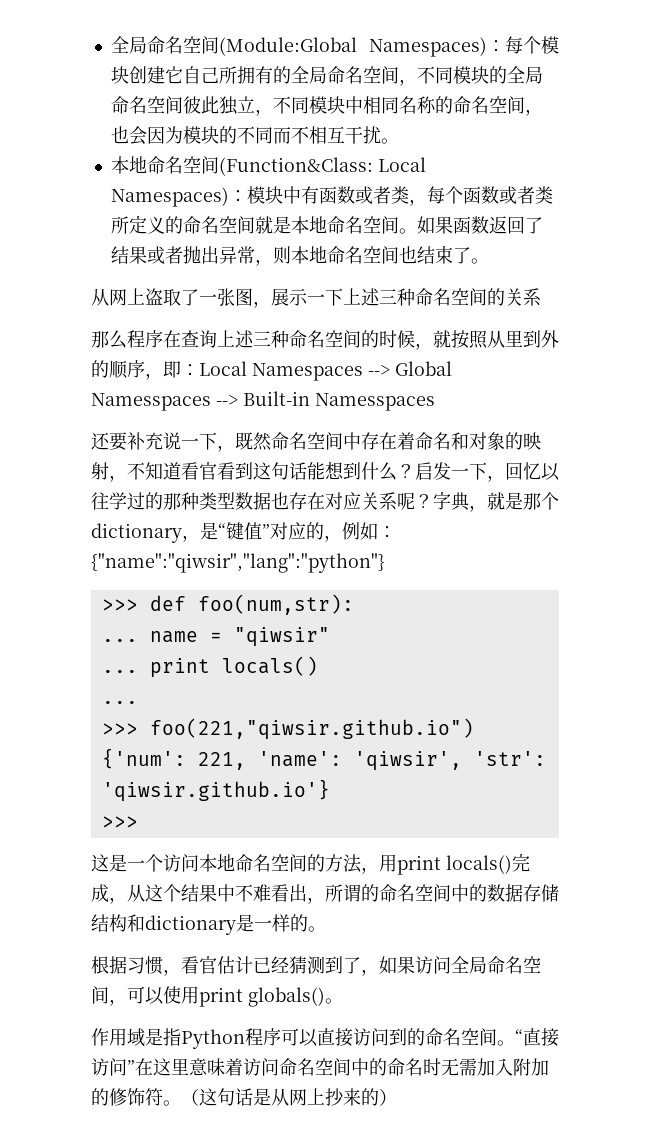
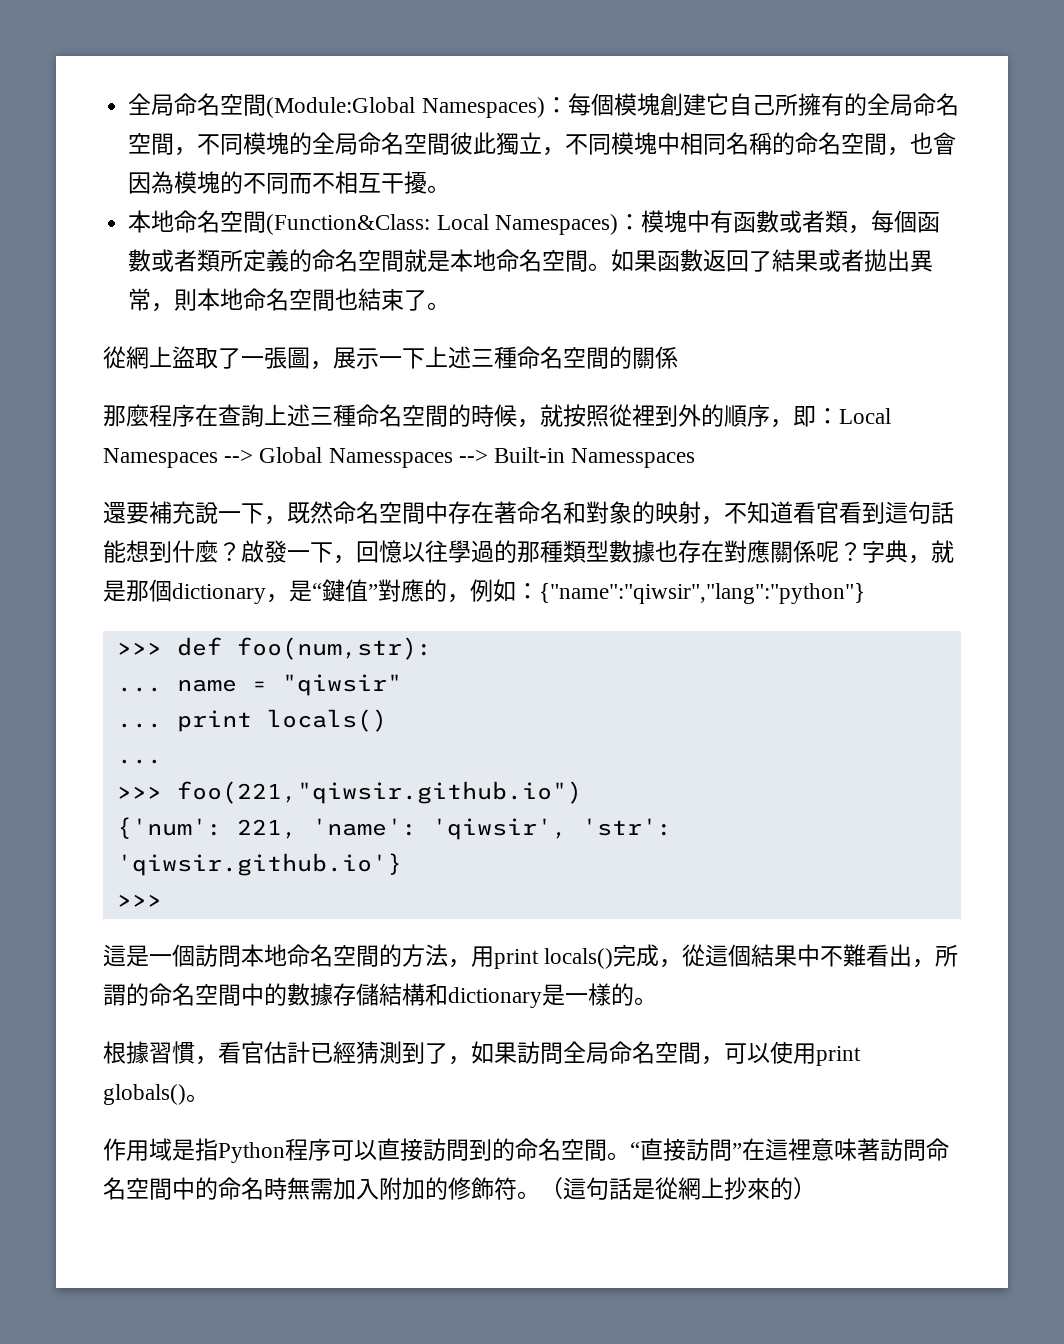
[110,36,219,54] 全局命名空间 -> [128,93,267,116] 全局命名空間
[523,36,559,54] [110,66,147,84] 个模块创 -> [590,93,683,116] 個模塊創
[236,66,255,84] 拥 -> [797,93,821,116] 擁
[380,66,543,86] [110,96,238,115] 间，不同模块的全局命名空间彼此独 -> [151,132,520,156] 間，不同模塊的全局命名空間彼此獨
[326,96,345,114] 块 -> [634,132,658,155] 塊
[416,96,543,116] [110,126,219,145] 称的命名空间，也会因为模块 -> [749,132,957,156] [128,171,221,194] 稱的命名空間，也會因為模塊
[362,126,381,144] 扰 -> [404,171,428,194] 擾
[200,156,219,174] 间 -> [243,211,267,233] 間
[264,186,553,206] [110,215,255,234] 块中有函数或者类，每个函数或者类所定义的命名空间 -> [663,210,940,234] [128,249,405,272] 塊中有函數或者類，每個函數或者類所定義的命名空間
[380,216,399,234] 间 -> [565,250,589,272] 間
[470,216,543,234] [110,246,435,266] 数返回了结果或者抛出异常，则本地命名空间也结 -> [680,249,934,272] [128,288,382,312] 數返回了結果或者拋出異常，則本地命名空間也結
[91,288,541,308] [91,330,127,349] 从网上盗取了一张图，展示一下上述三种命名空间的关系 // 那么 -> [103,346,678,370] [103,404,149,427] 從網上盜取了一張圖，展示一下上述三種命名空間的關係 // 那麼
[199,330,559,350] [91,360,128,379] 询上述三种命名空间的时候，就按照从里到外的顺 -> [241,404,747,428] 詢上述三種命名空間的時候，就按照從裡到外的順
[91,432,181,451] 还要补充说 -> [103,501,218,524] 還要補充說
[325,432,487,450] 间中存在着命名和对 -> [402,501,609,524] 間中存在著命名和對
[253,462,307,480] 这句话 -> [885,501,954,524] 這句話
[379,462,560,482] [91,492,397,510] 么？启发一下，回忆以往学过的那种类型数据也存在对应关系 -> [195,540,816,564] 麼？啟發一下，回憶以往學過的那種類型數據也存在對應關係
[541,492,559,510] 个 -> [149,579,172,602] 個
[226,522,306,540] 键值”对应 -> [322,579,424,602] 鍵值”對應
[91,854,307,872] 这是一个访问本地命名空间 -> [103,944,379,967] 這是一個訪問本地命名空間
[127,884,271,902] 从这个结果中不难 -> [682,944,867,967] 從這個結果中不難
[343,884,559,902] [91,914,127,932] 谓的命名空间中的数据存储结构 -> [103,983,425,1006] 謂的命名空間中的數據存儲結構
[272,914,290,932] 样 -> [588,983,611,1006] 樣
[109,956,163,975] 据习惯 -> [126,1041,195,1064] 據習慣
[235,956,325,974] 计已经猜测 -> [287,1041,402,1064] 計已經猜測
[415,956,541,974] [91,986,109,1004] 访问全局命名空间 -> [517,1041,701,1064] 訪問全局命名空間
[353,1028,389,1046] 访问 -> [423,1138,469,1161] 訪問
[479,1028,497,1046] 间 -> [584,1139,607,1161] 間
[91,1058,351,1076] 访问”在这里意味着访问命名空间 -> [686,1138,949,1161] [103,1177,172,1200] 訪問”在這裡意味著訪問命名空間
[423,1058,459,1076] 时无 -> [264,1177,310,1200] 時無
[127,1088,361,1106] 饰符。（这句话是从网上抄来 -> [471,1177,770,1200] 飾符。（這句話是從網上抄來

